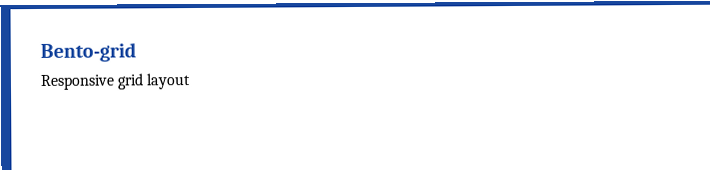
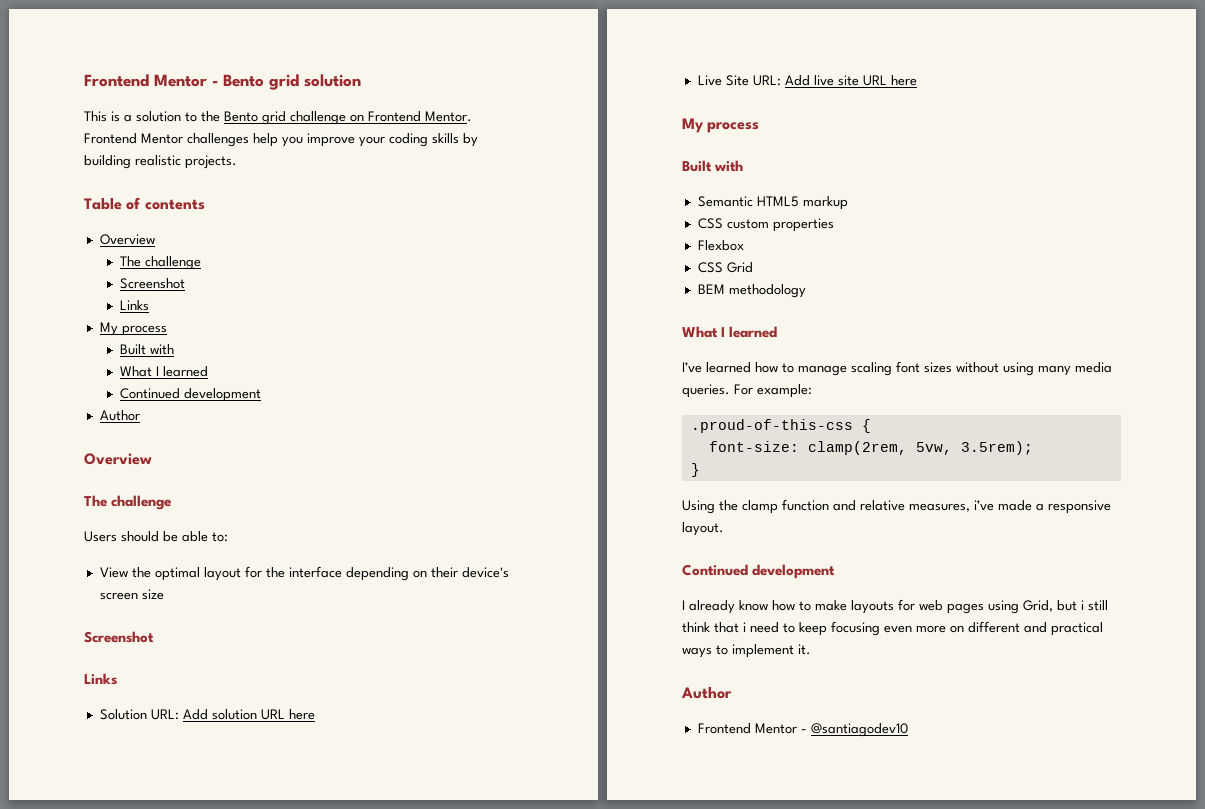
[40,42,136,62] [40,73,192,90] Bento-grid // Responsive grid layout -> [84,74,361,90] [84,111,472,125] [84,133,478,147] [84,155,237,169] [84,197,205,210] [99,234,155,245] [120,256,202,270] [120,278,186,289] [120,300,150,311] [99,322,167,336] [120,344,175,355] [120,366,209,377] [120,388,262,402] [99,410,140,421] [84,453,152,465] [84,495,172,510] [84,531,228,542] [99,566,509,581] [99,589,164,600] [84,631,154,643] [84,673,117,685] [99,709,315,720] [697,75,917,86] [682,118,760,133] [682,160,744,172] [697,196,848,210] [697,218,834,232] [697,240,744,251] [697,262,753,273] [697,284,806,298] [682,326,778,338] [682,361,1112,376] [682,384,812,398] [690,419,871,433] [708,441,1033,455] [690,463,700,477] [682,499,1111,514] [682,522,724,536] [682,564,836,579] [682,599,1108,614] [682,621,1103,636] [682,644,811,658] [681,687,732,699] [697,723,908,737] Frontend Mentor - Bento grid solution // This is a solution to the Bento grid challenge on Frontend Mentor. Frontend Mentor challenges help you improve your coding skills by building realistic projects. // Table of contents // Overview // The challenge // Screenshot // Links // My process // Built with // What I learned // Continued development // Author // Overview // The challenge // Users should be able to: // View the optimal layout for the interface depending on their device's screen size // Screenshot // Links // Solution URL: Add solution URL here // Live Site URL: Add live site URL here // My process // Built with // Semantic HTML5 markup // CSS custom properties // Flexbox // CSS Grid // BEM methodology // What I learned // I’ve learned how to manage scaling font sizes without using many media queries. For example: // .proud-of-this-css { // font-size: clamp(2rem, 5vw, 3.5rem); // } // Using the clamp function and relative measures, i’ve made a responsive layout. // Continued development // I already know how to make layouts for web pages using Grid, but i still think that i need to keep focusing even more on different and practical ways to implement it. // Author // Frontend Mentor - @santiagodev10

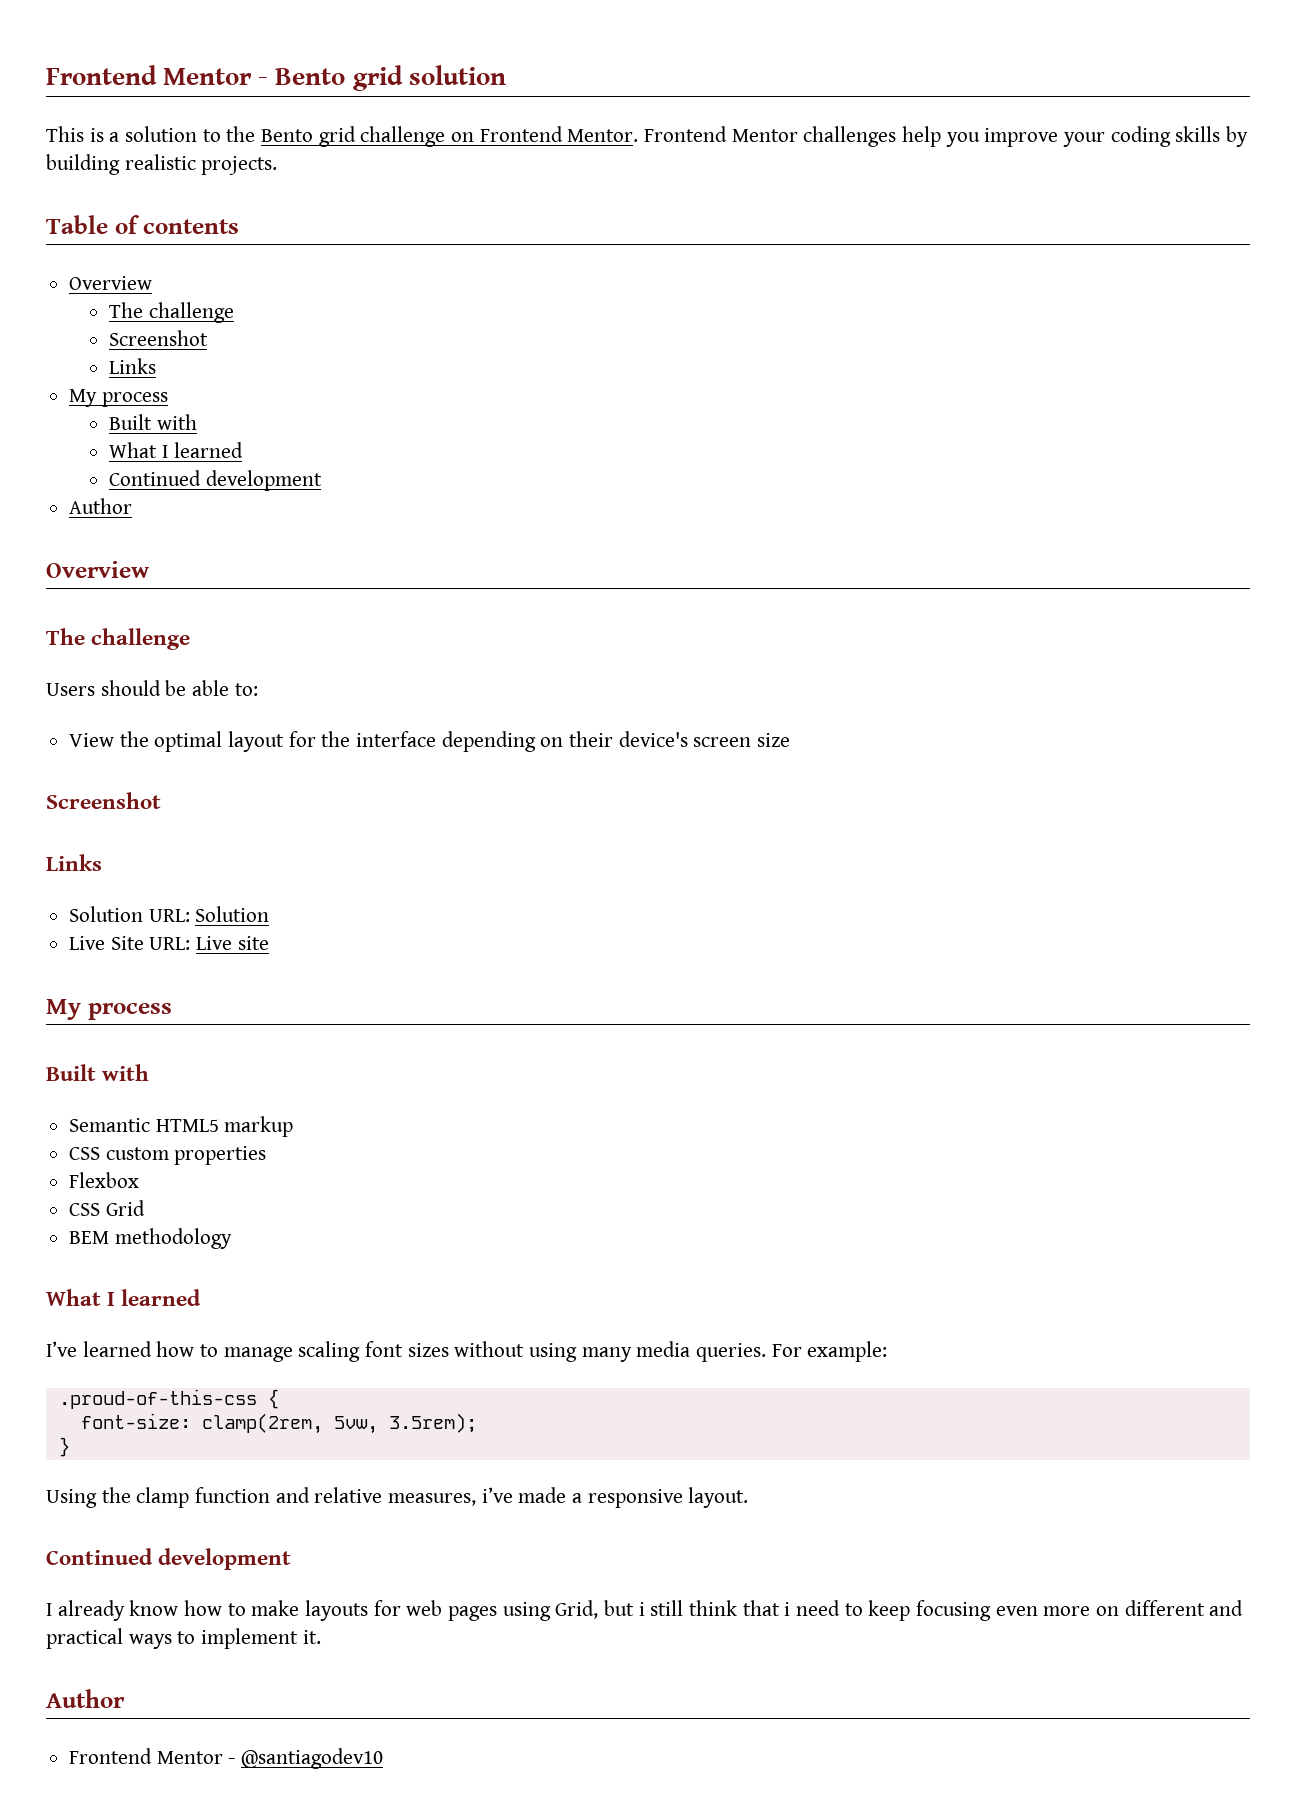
[182,709,315,720] Add solution URL here -> [195,906,270,922] Solution
[784,75,834,86] Add live -> [196,936,233,950] Live
[862,75,917,86] URL here -> (269, 943) none

